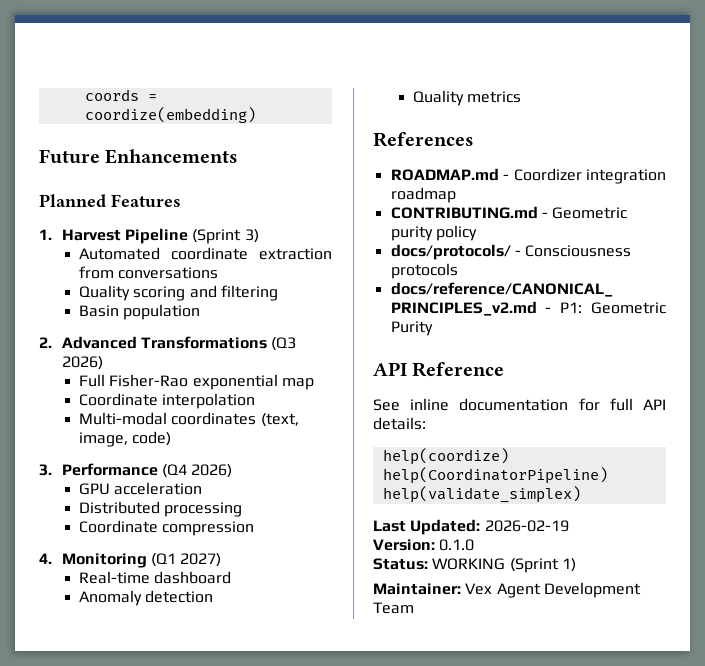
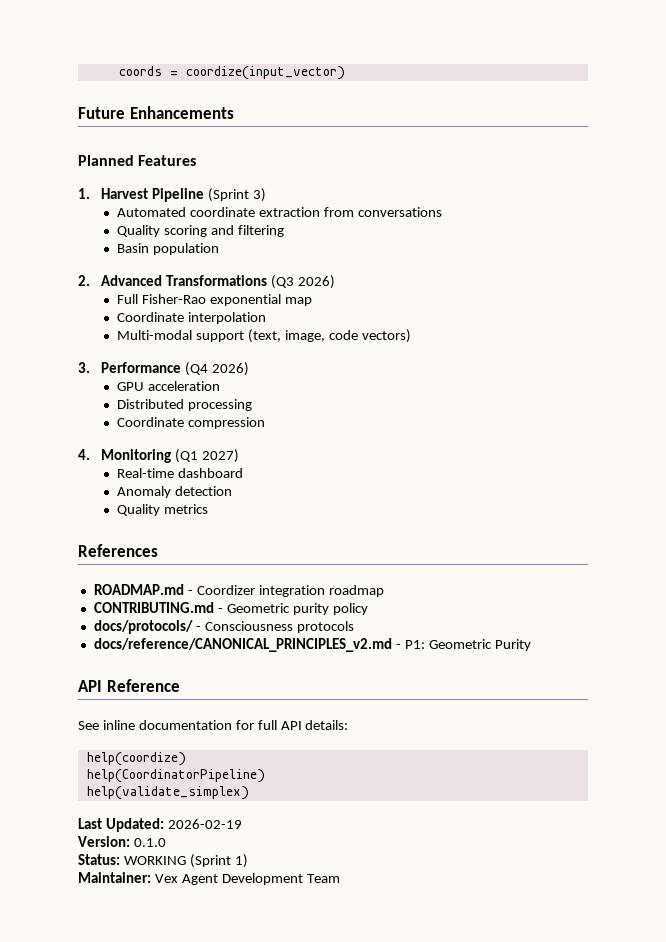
[84,107,256,123] coordize(embedding) -> [185,66,345,80] coordize(input_vector)
[171,412,257,425] coordinates -> [196,331,245,342] support
[132,431,172,446] code) -> [328,329,411,343] code vectors)

